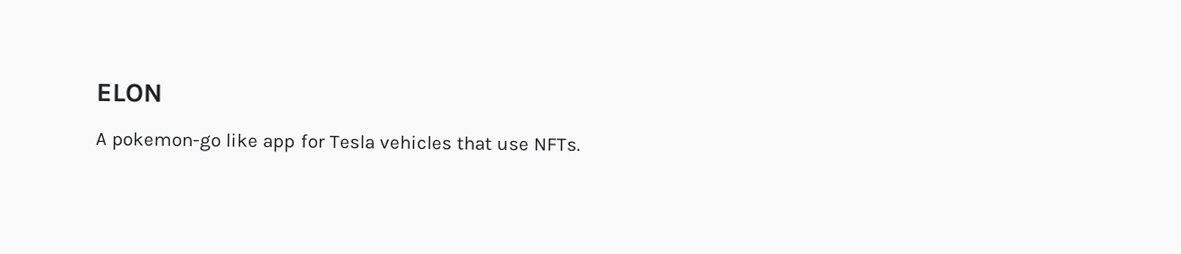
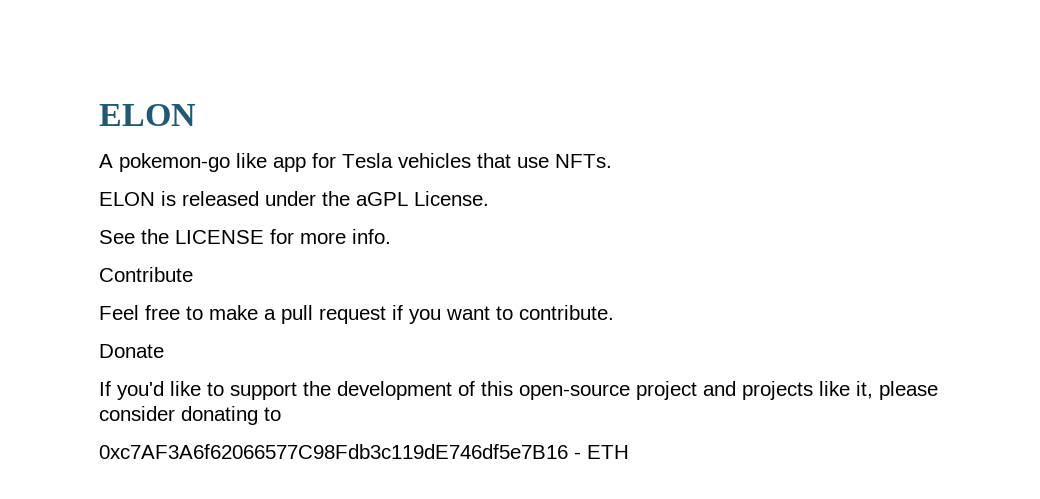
(581, 145) none -> [99,191,489,206] [99,229,391,244] [99,267,193,282] [99,305,614,324] [99,344,164,358] [99,381,938,400] [99,406,281,425] [99,444,629,459] // ELON is released under the aGPL License. // See the LICENSE for more info. // Contribute // Feel free to make a pull request if you want to contribute. // Donate // If you'd like to support the development of this open-source project and projects like it, please consider donating to // 0xc7AF3A6f62066577C98Fdb3c119dE746df5e7B16 - ETH

